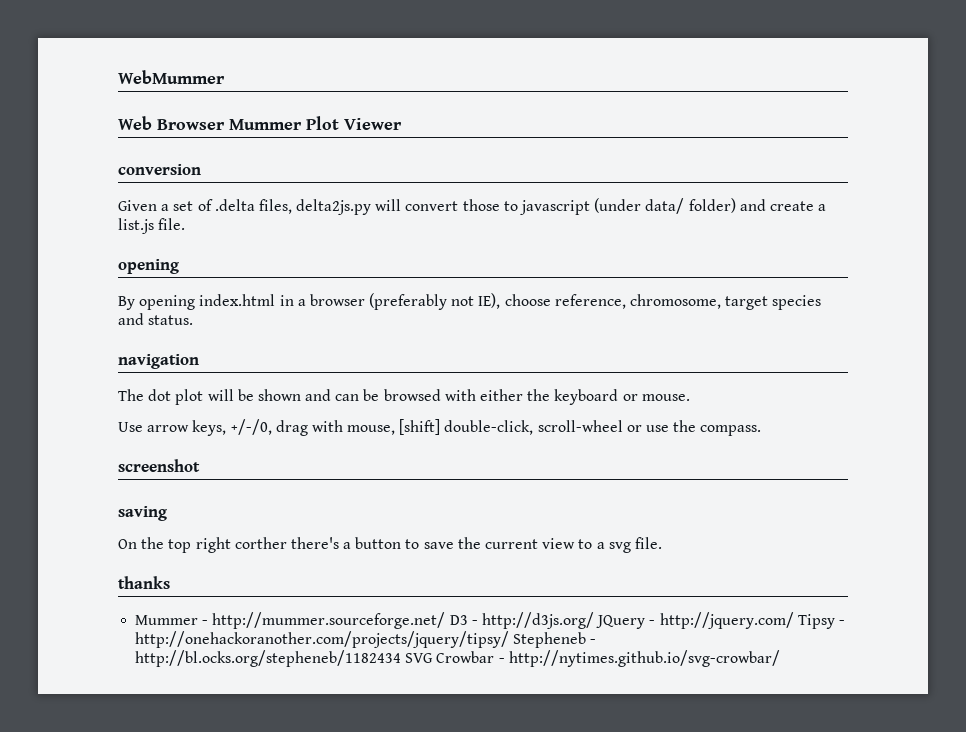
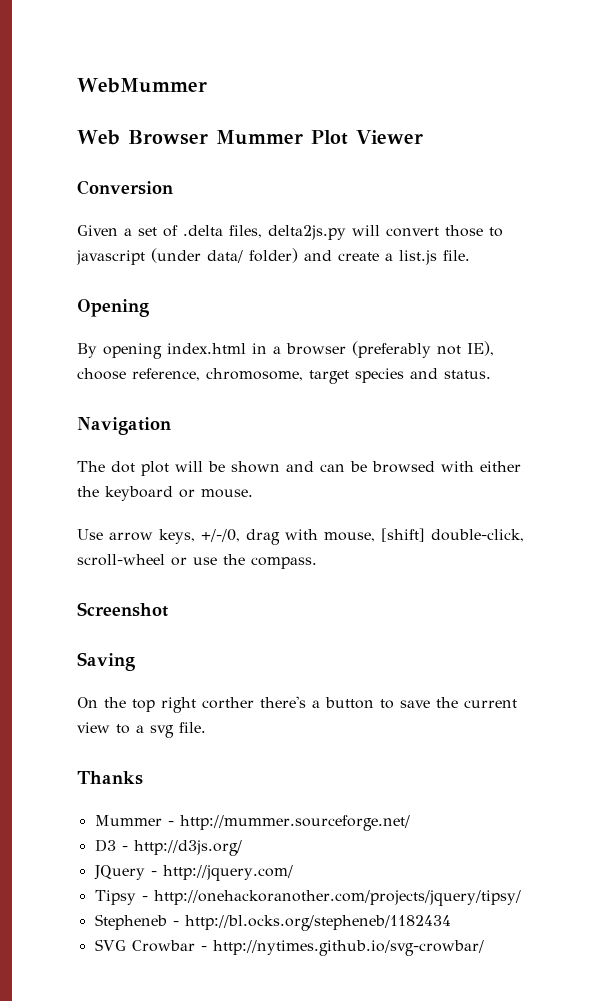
[118,164,201,175] conversion -> [77,180,173,195] Conversion
[118,259,179,274] opening -> [77,299,149,317] Opening
[118,354,199,369] navigation -> [77,417,171,435] Navigation
[118,459,200,472] [118,506,167,521] screenshot // saving -> [77,602,168,617] [77,652,135,671] Screenshot // Saving
[118,576,170,589] thanks -> [77,771,143,785] Thanks
(446, 620) none -> (410, 823) //
(594, 620) none -> (242, 848) //
(794, 620) none -> (293, 873) //
(510, 639) none -> (521, 898) //
(402, 658) none -> (451, 923) //

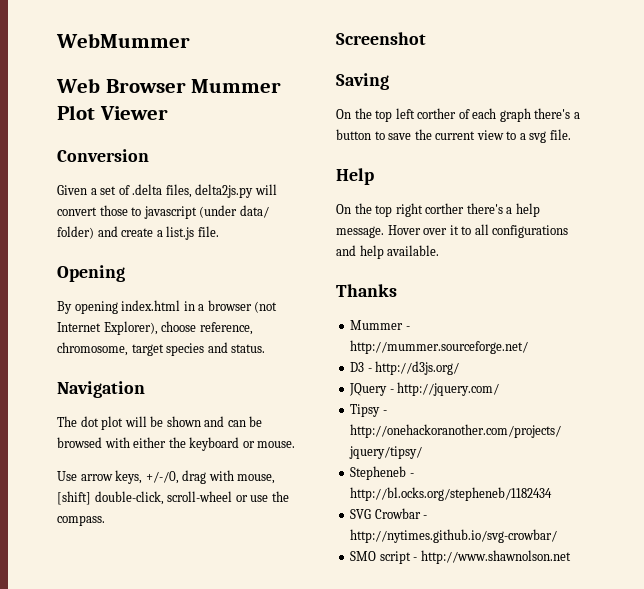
[352,341,494,358] (preferably not IE), -> [254,301,278,313] [57,321,158,335] (not Internet Explorer),
[161,697,254,713] right corther -> [395,108,531,122] left corther of each graph
(206, 727) none -> [336,168,374,185] [336,203,540,217] [336,224,569,238] [336,245,440,259] // Help // On the top right corther there's a help message. Hover over it to all configurations and help available.
(484, 948) none -> [350,550,571,564] // SMO script - http://www.shawnolson.net

